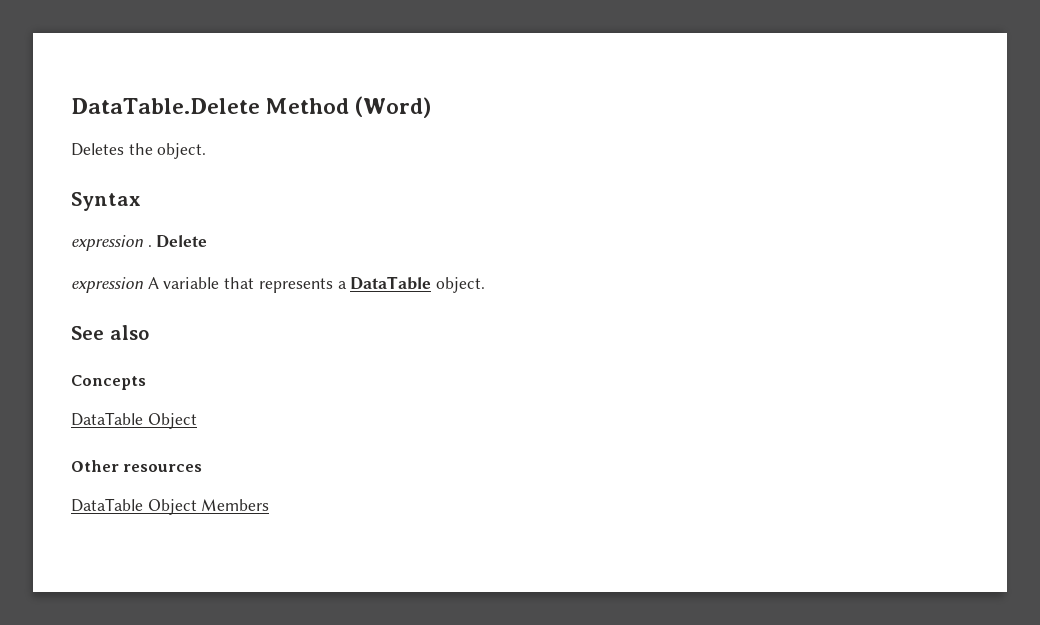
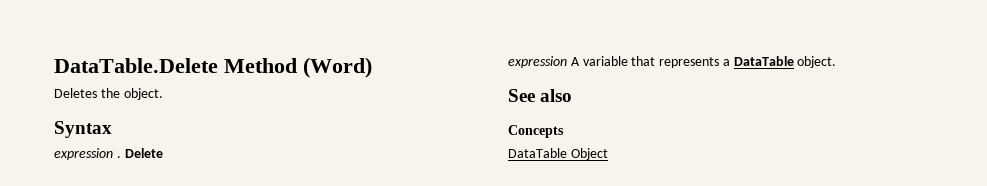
[71,460,203,472] [71,498,270,515] // Other resources // DataTable Object Members -> (608, 154) none

